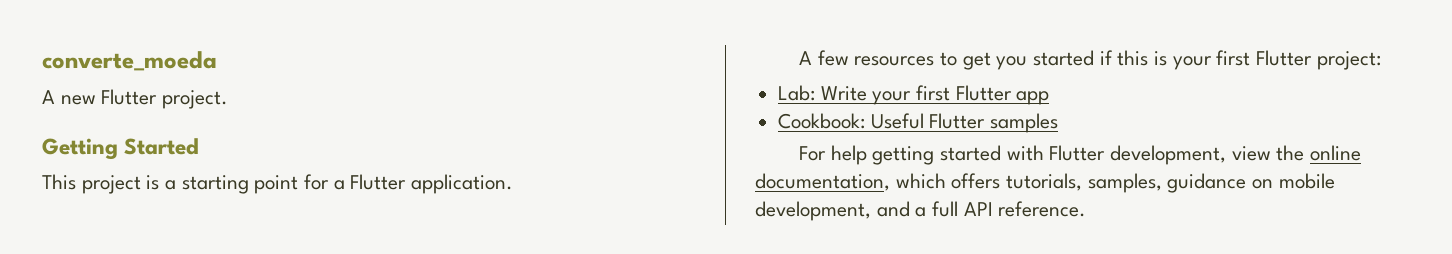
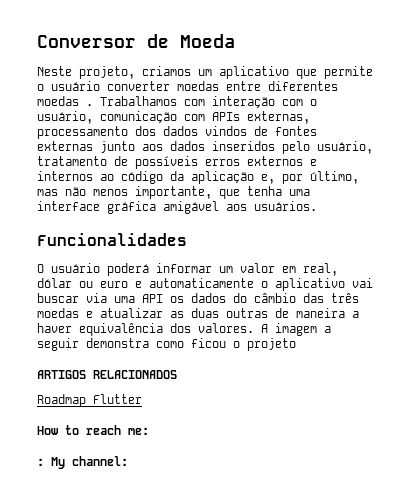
[42,51,217,71] [42,89,229,109] [42,138,200,160] [42,174,514,194] [799,50,1381,70] [778,85,1050,105] [778,113,1059,133] [799,145,1362,165] [755,173,1335,193] [755,201,1087,221] converte_moeda // A new Flutter project. // Getting Started // This project is a starting point for a Flutter application. // A few resources to get you started if this is your first Flutter project: // Lab: Write your first Flutter app // Cookbook: Useful Flutter samples // For help getting started with Flutter development, view the online documentation, which offers tutorials, samples, guidance on mobile development, and a full API reference. -> [37,34,235,48] [37,66,373,79] [37,81,338,91] [37,96,317,108] [37,111,310,124] [37,126,317,139] [37,141,373,154] [37,156,317,169] [37,171,359,184] [37,186,310,199] [37,201,317,214] [37,233,187,246] [37,263,338,276] [37,278,373,291] [37,293,359,303] [37,308,359,318] [37,323,331,336] [37,338,296,351] [37,370,177,379] [37,394,142,407] [37,425,149,435] [37,456,128,469] Conversor de Moeda // Neste projeto, criamos um aplicativo que permite o usuário converter moedas entre diferentes moedas . Trabalhamos com interação com o usuário, comunicação com APIs externas, processamento dos dados vindos de fontes externas junto aos dados inseridos pelo usuário, tratamento de possíveis erros externos e internos ao código da aplicação e, por último, mas não menos importante, que tenha uma interface gráfica amigável aos usuários. // Funcionalidades // O usuário poderá informar um valor em real, dólar ou euro e automaticamente o aplicativo vai buscar via uma API os dados do câmbio das três moedas e atualizar as duas outras de maneira a haver equivalência dos valores. A imagem a seguir demonstra como ficou o projeto // ARTIGOS RELACIONADOS // Roadmap Flutter // How to reach me: // : My channel:

